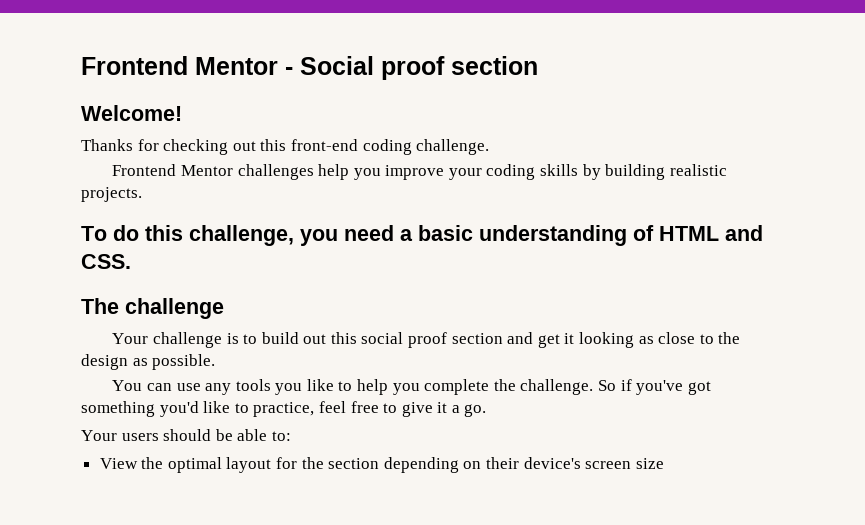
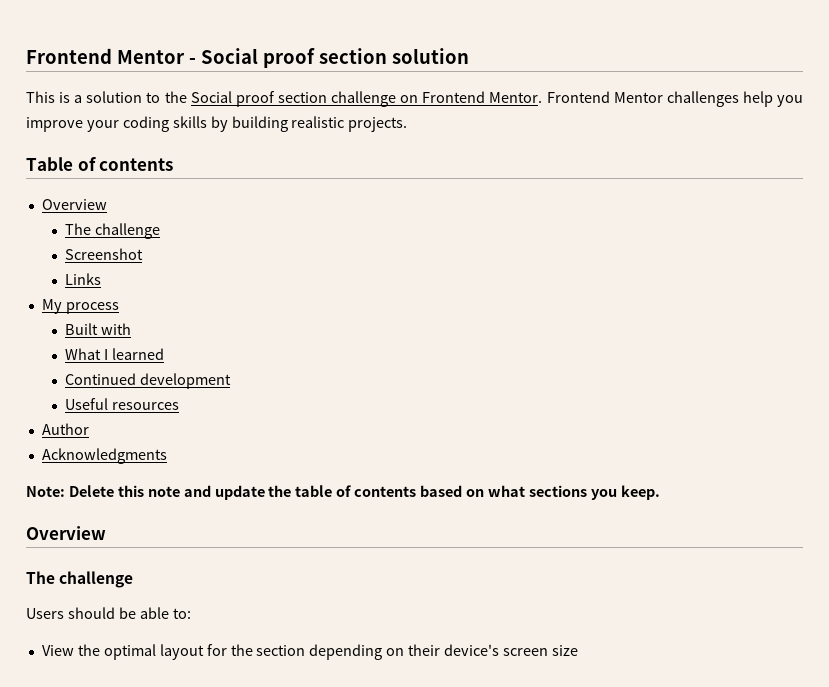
[81,105,182,121] [81,139,490,155] // Welcome! // Thanks for checking out this front-end coding challenge. // -> [391,48,469,64] [26,91,543,107] solution // This is a solution to the Social proof section challenge on Frontend Mentor.
[81,225,763,246] [81,254,131,269] [81,298,224,319] [112,332,741,348] [81,354,216,370] [112,379,711,395] [81,401,487,417] [81,430,159,441] To do this challenge, you need a basic understanding of HTML and CSS. // The challenge // Your challenge is to build out this social proof section and get it looking as close to the design as possible. // You can use any tools you like to help you complete the challenge. So if you've got something you'd like to practice, feel free to give it a go. // Your users -> [26,157,174,171] [41,199,107,210] [64,223,160,239] [64,248,143,260] [64,273,101,285] [41,299,119,314] [64,323,131,335] [64,348,164,360] [64,373,231,389] [64,398,179,410] [41,423,89,435] [41,448,167,464] [26,485,660,500] [26,526,106,540] [26,571,134,588] [26,608,64,619] Table of contents // Overview // The challenge // Screenshot // Links // My process // Built with // What I learned // Continued development // Useful resources // Author // Acknowledgments // Note: Delete this note and update the table of contents based on what sections you keep. // Overview // The challenge // Users

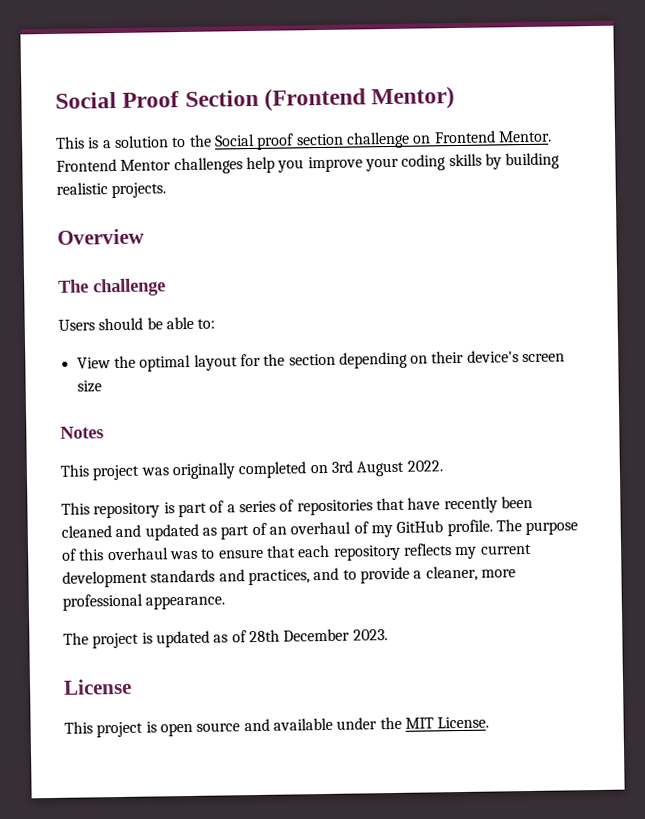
[26,48,469,68] Frontend Mentor - Social proof section solution -> [55,86,456,111] Social Proof Section (Frontend Mentor)
[26,157,174,171] [41,199,107,210] [64,223,160,239] [64,248,143,260] [64,273,101,285] [41,299,119,314] [64,323,131,335] [64,348,164,360] [64,373,231,389] [64,398,179,410] [41,423,89,435] [41,448,167,464] [26,485,660,500] // Table of contents // Overview // The challenge // Screenshot // Links // My process // Built with // What I learned // Continued development // Useful resources // Author // Acknowledgments // Note: Delete this note and update the table of contents based on what sections you keep. -> (167, 190) none
(578, 650) none -> [60,426,104,439] [60,460,443,481] [61,495,533,519] [61,519,579,541] [62,543,532,561] [62,565,516,588] [62,593,226,611] [63,628,388,649] [63,678,132,695] [64,716,490,738] // Notes // This project was originally completed on 3rd August 2022. // This repository is part of a series of repositories that have recently been cleaned and updated as part of an overhaul of my GitHub profile. The purpose of this overhaul was to ensure that each repository reflects my current development standards and practices, and to provide a cleaner, more professional appearance. // The project is updated as of 28th December 2023. // License // This project is open source and available under the MIT License.

